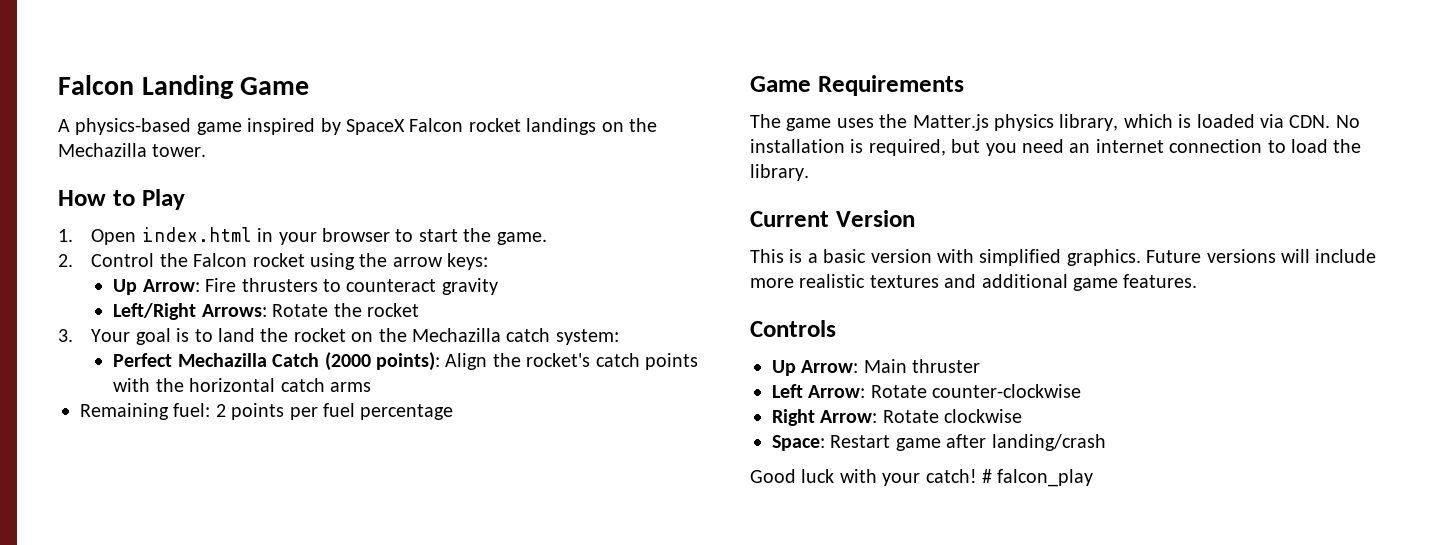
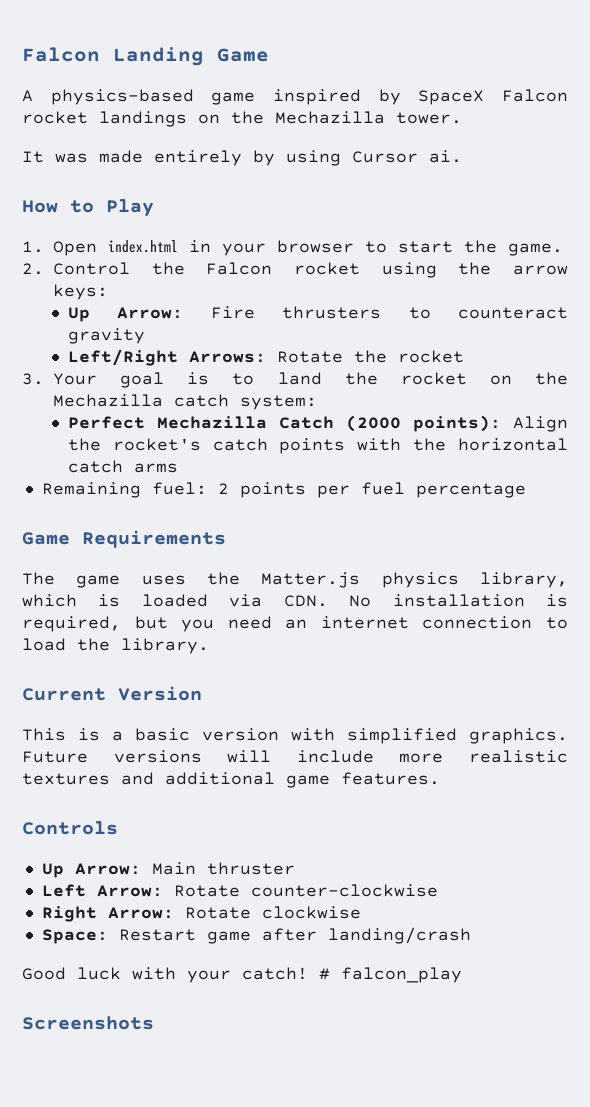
(207, 150) none -> [22,150,462,166] // It was made entirely by using Cursor ai.
(1094, 478) none -> [22,1016,154,1030] // Screenshots

